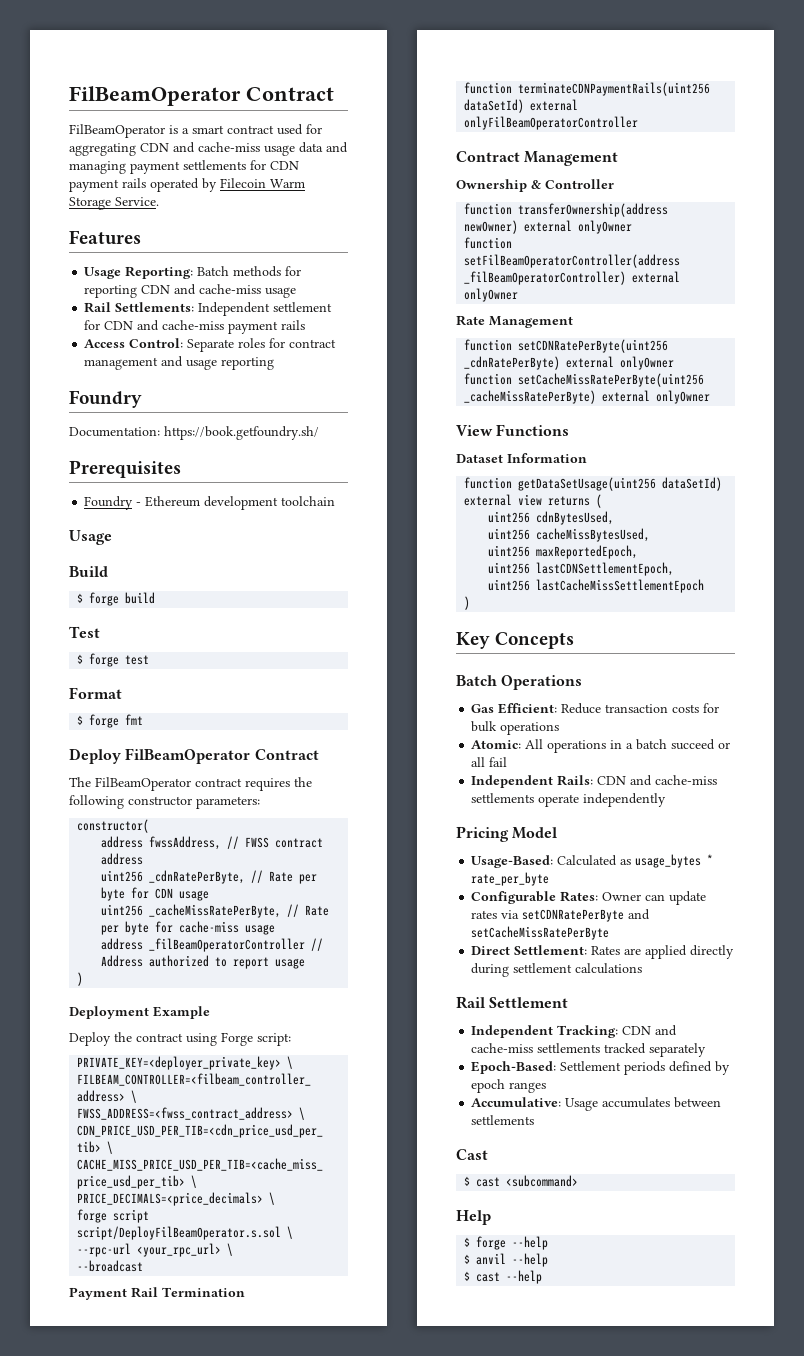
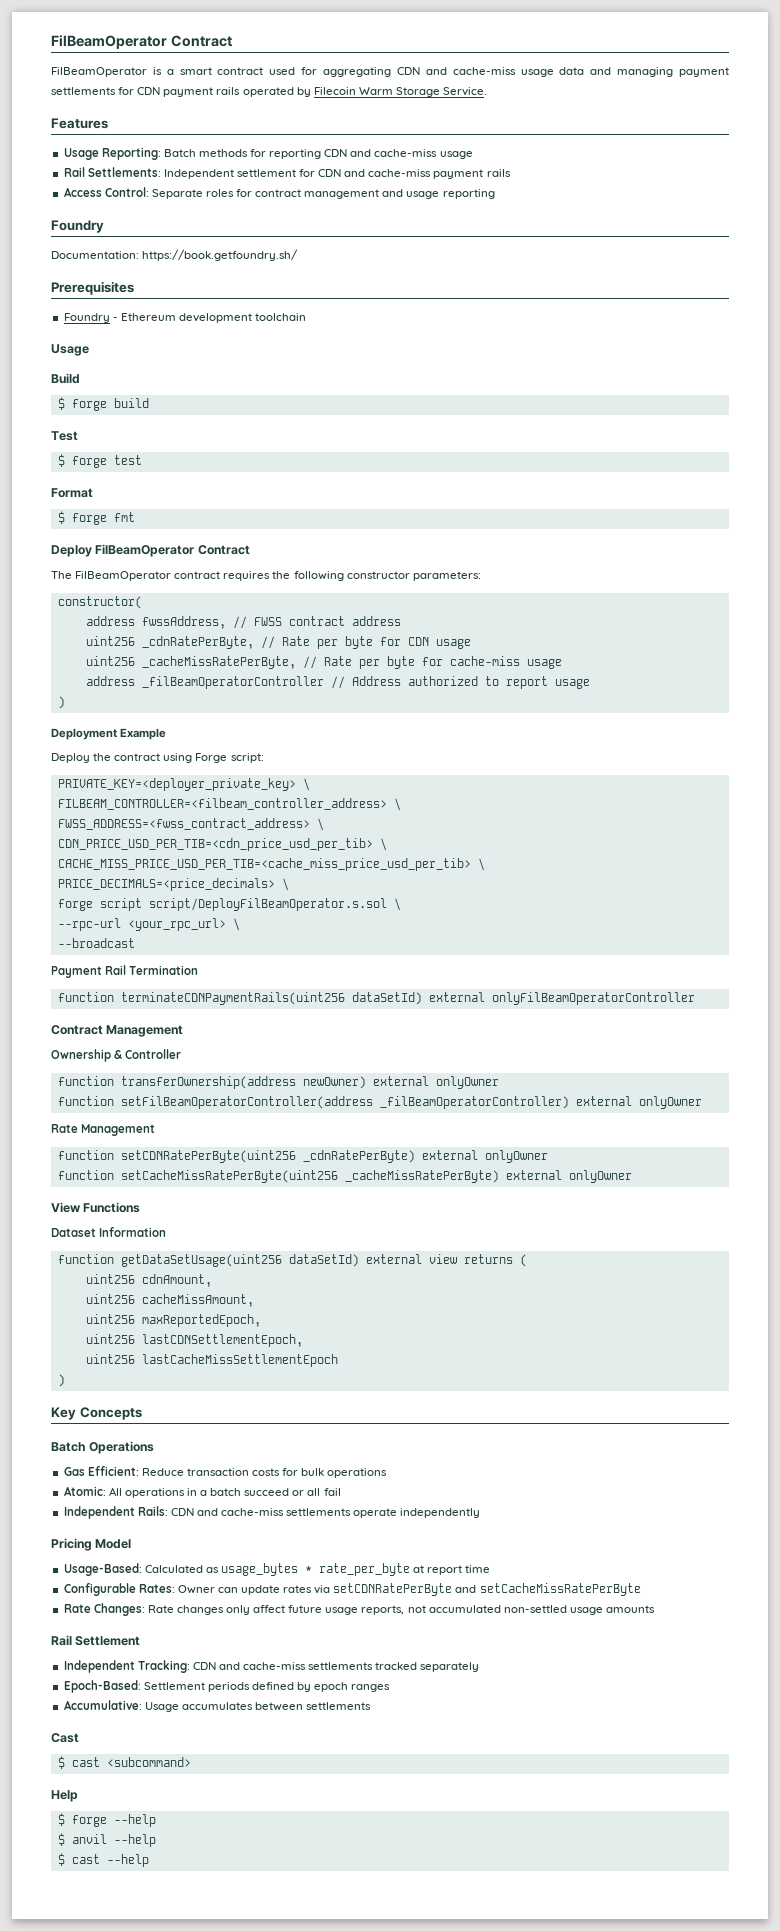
[536,511,615,525] [488,528,651,542] cdnBytesUsed, // uint256 cacheMissBytesUsed, -> [141,1274,212,1287] [85,1294,254,1307] cdnAmount, // uint256 cacheMissAmount,
(550, 879) none -> [413,1565,491,1575] at report time
[471,945,735,959] [471,963,643,977] Direct Settlement: Rates are applied directly during settlement calculations -> [63,1603,656,1616] Rate Changes: Rate changes only affect future usage reports, not accumulated non-settled usage amounts

